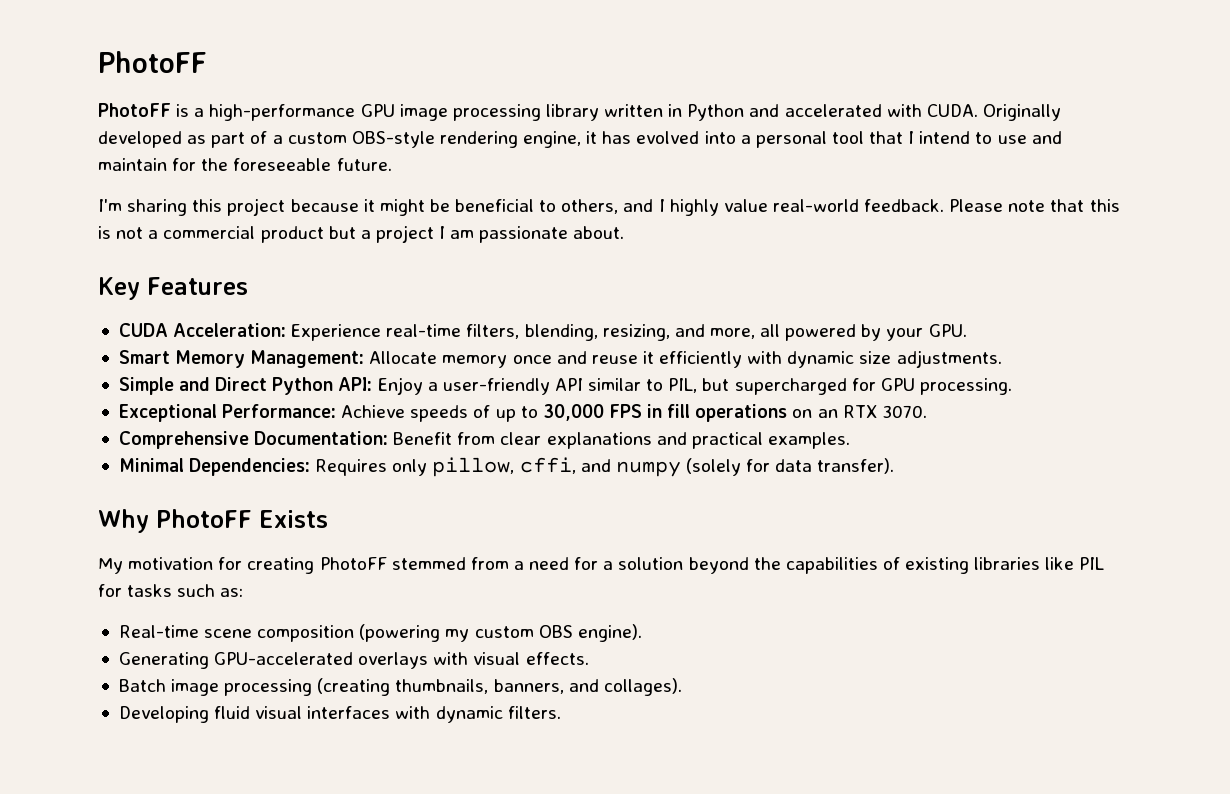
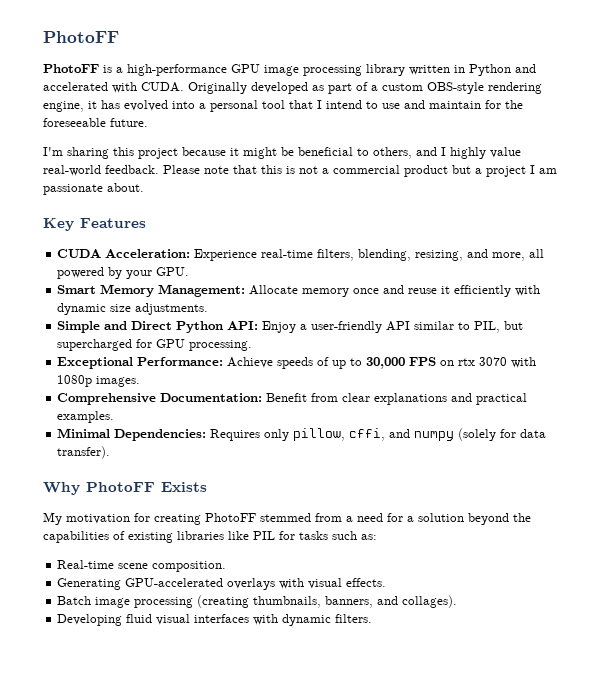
[647,404,927,422] in fill operations on an RTX 3070. -> [440,357,537,368] [57,375,141,387] on rtx 3070 with 1080p images.
[257,624,642,642] composition (powering my custom OBS engine). -> [152,561,227,572] composition.

